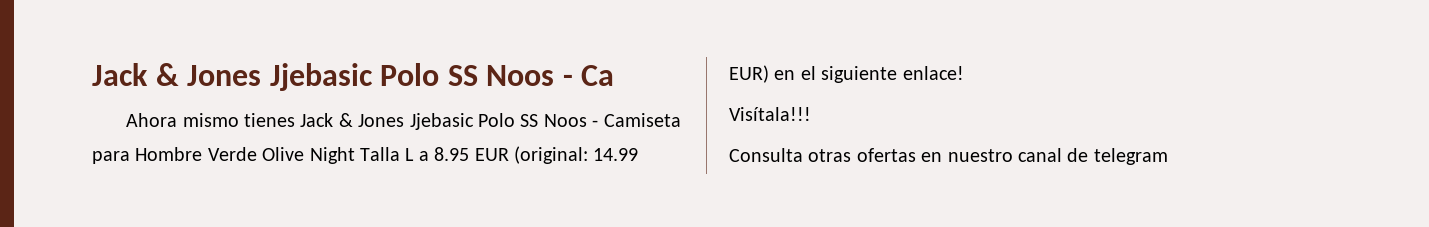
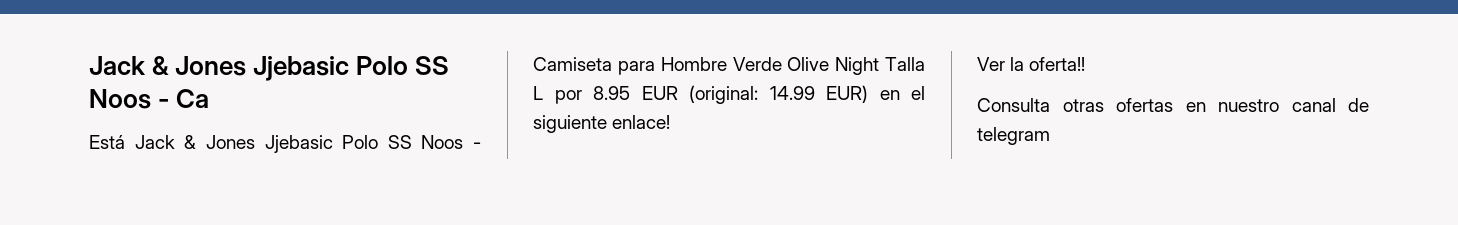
[126,113,295,127] Ahora mismo tienes -> [89,135,125,149] Está
[418,151,429,161] a -> [554,90,582,104] por
[729,107,811,121] Visítala!!! -> [977,57,1086,71] Ver la oferta!!

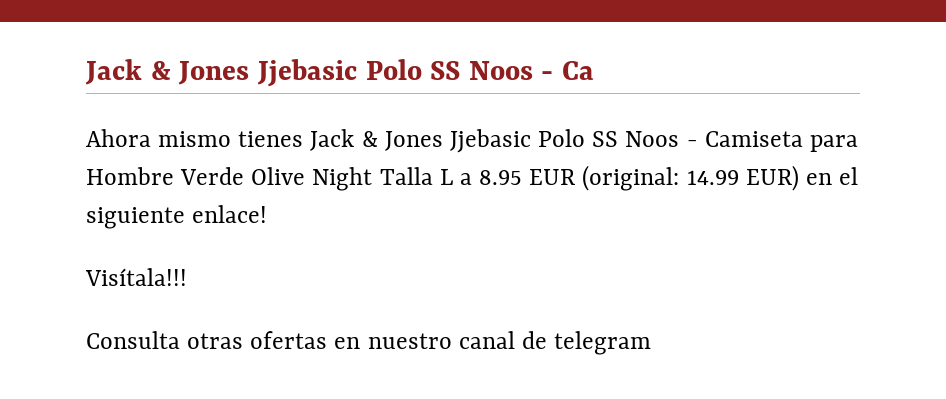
[89,135,125,149] Está -> [86,129,304,147] Ahora mismo tienes
[554,90,582,104] por -> [459,173,472,185] a
[977,57,1086,71] Ver la oferta!! -> [85,268,187,286] Visítala!!!

